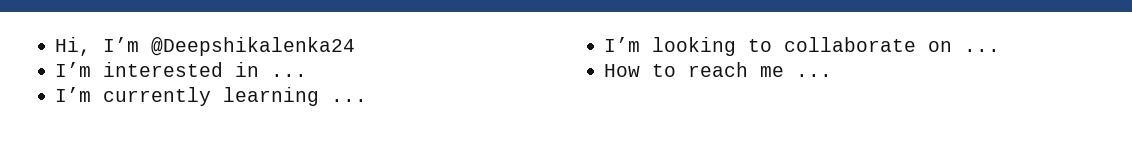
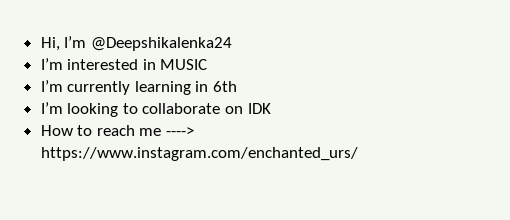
[271,74,308,77] ... -> [160,59,208,70] MUSIC
[331,99,368,102] ... -> [195,81,238,92] in 6th
[964,49,1001,52] ... -> [247,103,271,114] IDK
[796,74,833,77] ... -> [166,127,195,136] [40,147,358,161] ----> https://www.instagram.com/enchanted_urs/

